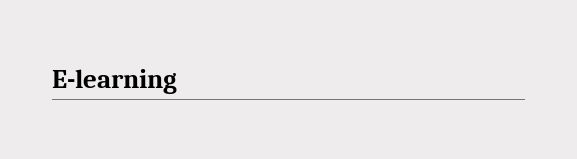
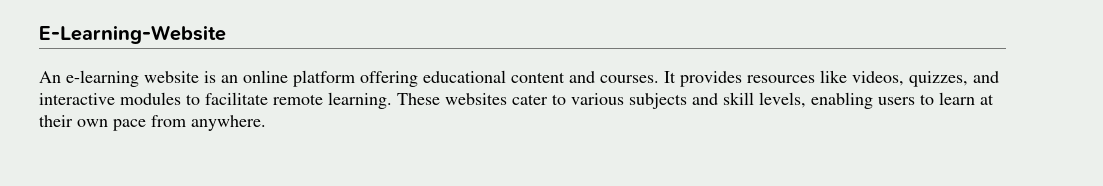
[52,69,177,94] E-learning -> [39,25,226,44] [39,70,999,87] [39,92,994,109] [39,115,266,131] E-Learning-Website // An e-learning website is an online platform offering educational content and courses. It provides resources like videos, quizzes, and interactive modules to facilitate remote learning. These websites cater to various subjects and skill levels, enabling users to learn at their own pace from anywhere.

